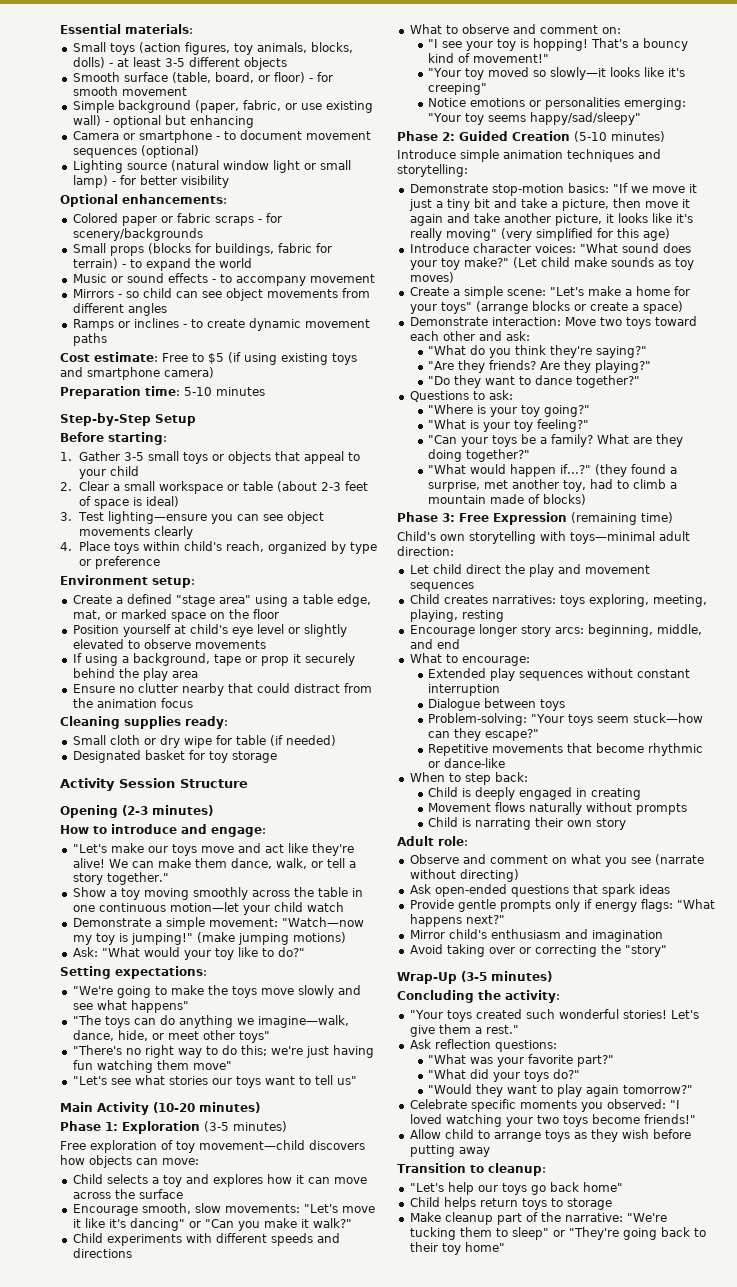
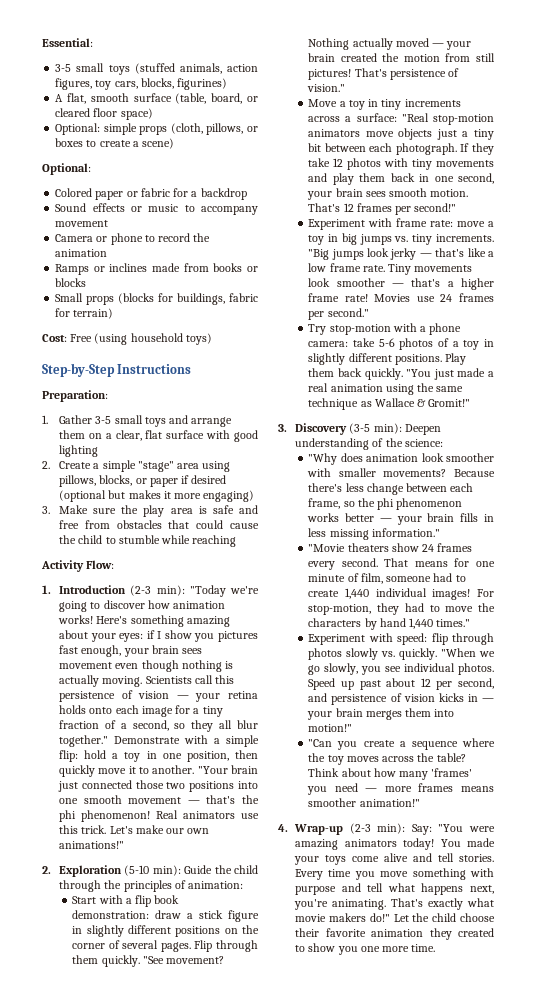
[60,24,193,34] [72,42,353,55] [72,57,287,70] [72,72,333,83] [72,86,187,96] [72,100,373,113] [72,115,254,128] [72,130,371,143] [72,145,199,158] [72,160,351,173] [72,175,229,188] [60,194,227,207] [72,213,282,226] [72,228,203,241] Essential materials: // Small toys (action figures, toy animals, blocks, dolls) - at least 3-5 different objects // Smooth surface (table, board, or floor) - for smooth movement // Simple background (paper, fabric, or use existing wall) - optional but enhancing // Camera or smartphone - to document movement sequences (optional) // Lighting source (natural window light or small lamp) - for better visibility // Optional enhancements: // Colored paper or fabric scraps - for scenery/backgrounds -> [42,38,93,47] [55,63,258,75] [55,78,228,90] [55,93,259,104] [55,108,153,120] [55,123,258,135] [55,138,175,149] [42,163,91,175] [55,188,247,200] [55,203,258,215] [55,220,109,227] [55,233,211,245] [55,249,108,257] [55,263,258,275] [55,278,87,287] Essential: // 3-5 small toys (stuffed animals, action figures, toy cars, blocks, figurines) // A flat, smooth surface (table, board, or cleared floor space) // Optional: simple props (cloth, pillows, or boxes to create a scene) // Optional: // Colored paper or fabric for a backdrop // Sound effects or music to accompany movement // Camera or phone to record the animation // Ramps or inclines made from books or blocks
[121,258,252,271] [72,273,375,286] [72,288,370,301] [72,303,167,316] [72,318,370,331] [72,333,107,346] [60,352,357,365] [60,367,214,380] [60,386,265,399] [60,413,196,426] [60,432,167,445] - to expand the world // Music or sound effects - to accompany movement // Mirrors - so child can see object movements from different angles // Ramps or inclines - to create dynamic movement paths // Cost estimate: Free to $5 (if using existing toys and smartphone camera) // Preparation time: 5-10 minutes // Step-by-Step Setup // Before starting: -> [42,333,212,345] [42,363,192,377] [42,390,108,402] // Cost: Free (using household toys) // Step-by-Step Instructions // Preparation:
[211,451,360,464] [78,466,139,479] [60,481,368,494] [78,496,179,509] [60,511,324,524] [78,526,193,539] [60,541,377,554] [78,556,160,569] [60,575,195,588] [72,594,371,607] [72,609,279,622] [72,624,347,637] [72,639,266,649] [72,653,355,666] [72,668,198,681] [72,683,372,696] [72,698,193,708] [60,716,228,729] [72,735,336,748] [72,750,277,763] [60,778,248,791] [60,805,213,818] [60,824,266,837] [72,843,354,856] [72,858,356,869] [72,872,169,885] [72,887,363,900] [72,902,344,915] [72,917,364,930] [72,932,346,945] [72,947,305,960] [60,966,207,979] [72,985,361,998] [72,1000,189,1013] [72,1015,349,1028] [72,1030,270,1043] [72,1045,374,1058] [72,1060,232,1073] [72,1075,357,1088] [60,1102,260,1115] [60,1121,287,1134] [60,1140,365,1153] [60,1155,199,1168] [72,1174,367,1187] [72,1189,183,1199] [72,1203,375,1216] [72,1218,352,1231] [72,1233,340,1246] [72,1248,132,1258] [409,24,621,34] [428,38,689,51] [428,53,550,63] [428,67,686,80] [428,83,488,95] [428,97,687,110] [428,112,642,125] [397,131,665,142] [397,149,661,162] [397,164,468,177] [409,183,697,196] [408,198,690,211] [409,213,693,226] [409,228,670,241] [409,243,691,253] [409,257,694,270] [409,272,454,283] [409,286,690,299] [409,301,683,314] [409,316,697,329] [409,331,530,341] [428,345,648,358] [428,360,652,373] [428,375,641,388] [409,390,513,402] [428,404,591,417] [428,419,590,432] [428,434,684,447] [428,449,531,462] [428,464,678,477] [428,479,678,492] [428,494,587,505] [397,512,673,525] [397,531,690,544] [397,546,454,556] [409,564,650,577] [409,582,474,592] [409,594,707,607] [409,609,504,622] [409,624,702,637] [409,639,460,649] [409,653,530,666] [428,668,691,681] [428,684,501,696] [428,698,566,711] [428,713,704,726] [428,728,540,741] [428,743,704,756] [428,758,506,768] [409,772,528,785] [428,787,642,800] [428,802,688,815] [428,817,627,830] [397,836,468,846] [409,854,704,867] [409,869,519,882] [409,884,670,897] [409,899,715,912] [409,914,505,927] [409,929,663,942] [409,944,667,957] [397,971,552,984] [397,990,560,1003] [409,1009,699,1022] [409,1024,519,1037] [409,1039,557,1052] [428,1054,615,1067] [428,1069,581,1082] [428,1084,694,1097] [409,1099,680,1112] [409,1114,696,1127] [409,1129,691,1142] [409,1145,490,1157] [397,1163,546,1176] [409,1182,623,1195] [409,1197,612,1210] [409,1212,667,1225] [409,1227,706,1240] [409,1242,505,1255] or objects that appeal to your child // 2. Clear a small workspace or table (about 2-3 feet of space is ideal) // 3. Test lighting—ensure you can see object movements clearly // 4. Place toys within child's reach, organized by type or preference // Environment setup: // Create a defined "stage area" using a table edge, mat, or marked space on the floor // Position yourself at child's eye level or slightly elevated to observe movements // If using a background, tape or prop it securely behind the play area // Ensure no clutter nearby that could distract from the animation focus // Cleaning supplies ready: // Small cloth or dry wipe for table (if needed) // Designated basket for toy storage // Activity Session Structure // Opening (2-3 minutes) // How to introduce and engage: // "Let's make our toys move and act like they're alive! We can make them dance, walk, or tell a story together." // Show a toy moving smoothly across the table in one continuous motion—let your child watch // Demonstrate a simple movement: "Watch—now my toy is jumping!" (make jumping motions) // Ask: "What would your toy like to do?" // Setting expectations: // "We're going to make the toys move slowly and see what happens" // "The toys can do anything we imagine—walk, dance, hide, or meet other toys" // "There's no right way to do this; we're just having fun watching them move" // "Let's see what stories our toys want to tell us" // Main Activity (10-20 minutes) // Phase 1: Exploration (3-5 minutes) // Free exploration of toy movement—child discovers how objects can move: // Child selects a toy and explores how it can move across the surface // Encourage smooth, slow movements: "Let's move it like it's dancing" or "Can you make it walk?" // Child experiments with different speeds and directions // What to observe and comment on: // "I see your toy is hopping! That's a bouncy kind of movement!" // "Your toy moved so slowly—it looks like it's creeping" // Notice emotions or personalities emerging: "Your toy seems happy/sad/sleepy" // Phase 2: Guided Creation (5-10 minutes) // Introduce simple animation techniques and storytelling: // Demonstrate stop-motion basics: "If we move it just a tiny bit and take a picture, then move it again and take another picture, it looks like it's really moving" (very simplified for this age) // Introduce character voices: "What sound does your toy make?" (Let child make sounds as toy moves) // Create a simple scene: "Let's make a home for your toys" (arrange blocks or create a space) // Demonstrate interaction: Move two toys toward each other and ask: // "What do you think they're saying?" // "Are they friends? Are they playing?" // "Do they want to dance together?" // Questions to ask: // "Where is your toy going?" // "What is your toy feeling?" // "Can your toys be a family? What are they doing together?" // "What would happen if...?" (they found a surprise, met another toy, had to climb a mountain made of blocks) // Phase 3: Free Expression (remaining time) // Child's own storytelling with toys—minimal adult direction: // Let child direct the play and movement sequences // Child creates narratives: toys exploring, meeting, playing, resting // Encourage longer story arcs: beginning, middle, and end // What to encourage: // Extended play sequences without constant interruption // Dialogue between toys // Problem-solving: "Your toys seem stuck—how can they escape?" // Repetitive movements that become rhythmic or dance-like // When to step back: // Child is deeply engaged in creating // Movement flows naturally without prompts // Child is narrating their own story // Adult role: // Observe and comment on what you see (narrate without directing) // Ask open-ended questions that spark ideas // Provide gentle prompts only if energy flags: "What happens next?" // Mirror child's enthusiasm and imagination // Avoid taking over or correcting the "story" // Wrap-Up (3-5 minutes) // Concluding the activity: // "Your toys created such wonderful stories! Let's give them a rest." // Ask reflection questions: // "What was your favorite part?" // "What did your toys do?" // "Would they want to play again tomorrow?" // Celebrate specific moments you observed: "I loved watching your two toys become friends!" // Allow child to arrange toys as they wish before putting away // Transition to cleanup: // "Let's help our toys go back home" // Child helps return toys to storage // Make cleanup part of the narrative: "We're tucking them to sleep" or "They're going back to their toy home" -> [169,415,233,427] [59,430,258,442] [59,445,99,457] [42,460,231,472] [59,475,227,487] [59,490,255,502] [42,505,258,517] [59,520,259,529] [59,535,237,547] [41,560,115,572] [42,585,259,597] [59,600,226,612] [58,615,230,627] [59,630,258,642] [59,645,203,657] [59,660,234,672] [59,675,235,687] [59,690,258,702] [59,705,223,717] [59,720,258,732] [59,735,259,747] [59,750,258,762] [59,765,258,777] [58,780,258,792] [59,795,259,804] [59,810,259,822] [59,825,210,834] [59,841,125,849] [42,865,258,877] [59,880,244,892] [72,895,180,907] [72,910,259,922] [72,925,259,937] [72,940,258,952] [72,955,225,967] [308,38,472,50] [308,53,495,62] [308,68,460,80] [307,84,346,92] [308,99,461,110] [308,113,494,125] [308,128,494,140] [308,143,494,155] [308,158,494,170] [308,173,494,185] [307,188,469,200] [308,203,457,215] [308,218,494,230] [308,233,494,245] [308,248,494,260] [308,263,473,275] [308,278,494,290] [308,293,494,302] [308,308,369,320] [308,323,462,335] [308,338,494,350] [308,353,467,365] [308,368,494,380] [308,383,464,395] [308,398,471,410] [278,423,441,435] [295,438,443,450] [308,453,494,465] [307,468,495,477] [308,483,474,495] [308,498,463,510] [307,513,494,525] [308,528,440,540] [308,543,473,552] [308,558,495,570] [308,573,466,584] [308,588,494,600] [308,603,495,615] [308,618,471,630] [308,633,494,645] [308,648,495,660] [308,663,494,675] [308,678,494,690] [308,693,494,705] [307,708,455,720] [308,724,353,732] [308,738,495,750] [308,753,466,765] [308,768,473,780] [307,783,494,795] [308,798,420,807] [278,823,495,835] [295,838,495,850] [294,853,494,865] [295,868,494,880] [295,883,494,895] [294,898,494,910] [295,913,495,922] [295,928,494,940] [295,943,436,955] and arrange them on a clear, flat surface with good lighting // 2. Create a simple "stage" area using pillows, blocks, or paper if desired (optional but makes it more engaging) // 3. Make sure the play area is safe and free from obstacles that could cause the child to stumble while reaching // Activity Flow: // 1. Introduction (2-3 min): "Today we're going to discover how animation works! Here's something amazing about your eyes: if I show you pictures fast enough, your brain sees movement even though nothing is actually moving. Scientists call this persistence of vision — your retina holds onto each image for a tiny fraction of a second, so they all blur together." Demonstrate with a simple flip: hold a toy in one position, then quickly move it to another. "Your brain just connected those two positions into one smooth movement — that's the phi phenomenon! Real animators use this trick. Let's make our own animations!" // 2. Exploration (5-10 min): Guide the child through the principles of animation: // Start with a flip book demonstration: draw a stick figure in slightly different positions on the corner of several pages. Flip through them quickly. "See movement? Nothing actually moved — your brain created the motion from still pictures! That's persistence of vision." // Move a toy in tiny increments across a surface: "Real stop-motion animators move objects just a tiny bit between each photograph. If they take 12 photos with tiny movements and play them back in one second, your brain sees smooth motion. That's 12 frames per second!" // Experiment with frame rate: move a toy in big jumps vs. tiny increments. "Big jumps look jerky — that's like a low frame rate. Tiny movements look smoother — that's a higher frame rate! Movies use 24 frames per second." // Try stop-motion with a phone camera: take 5-6 photos of a toy in slightly different positions. Play them back quickly. "You just made a real animation using the same technique as Wallace & Gromit!" // 3. Discovery (3-5 min): Deepen understanding of the science: // "Why does animation look smoother with smaller movements? Because there's less change between each frame, so the phi phenomenon works better — your brain fills in less missing information." // "Movie theaters show 24 frames every second. That means for one minute of film, someone had to create 1,440 individual images! For stop-motion, they had to move the characters by hand 1,440 times." // Experiment with speed: flip through photos slowly vs. quickly. "When we go slowly, you see individual photos. Speed up past about 12 per second, and persistence of vision kicks in — your brain merges them into motion!" // "Can you create a sequence where the toy moves across the table? Think about how many 'frames' you need — more frames means smoother animation!" // 4. Wrap-up (2-3 min): Say: "You were amazing animators today! You made your toys come alive and tell stories. Every time you move something with purpose and tell what happens next, you're animating. That's exactly what movie makers do!" Let the child choose their favorite animation they created to show you one more time.

